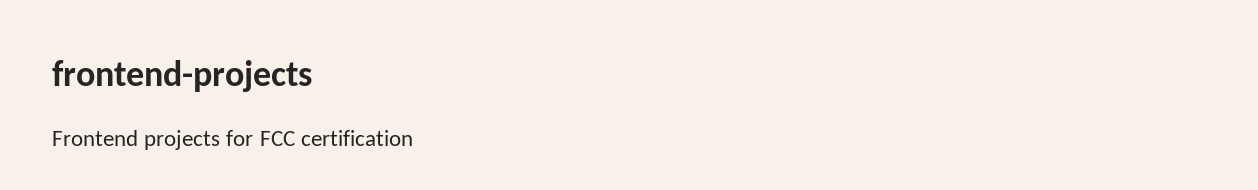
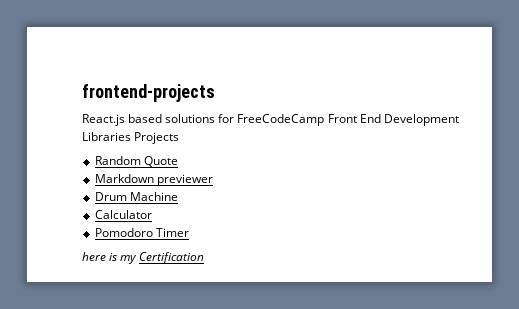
[52,130,413,150] Frontend projects for FCC certification -> [82,114,459,126] [82,132,180,144] [94,156,178,167] [94,174,213,186] [94,192,178,201] [94,210,152,219] [94,228,189,237] [82,252,205,264] React.js based solutions for FreeCodeCamp Front End Development Libraries Projects // Random Quote // Markdown previewer // Drum Machine // Calculator // Pomodoro Timer // here is my Certification

